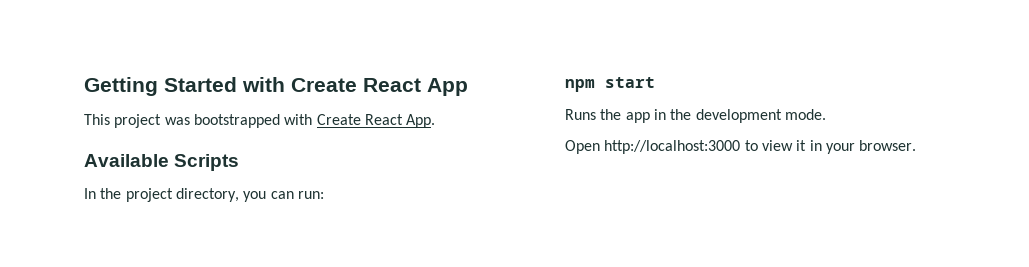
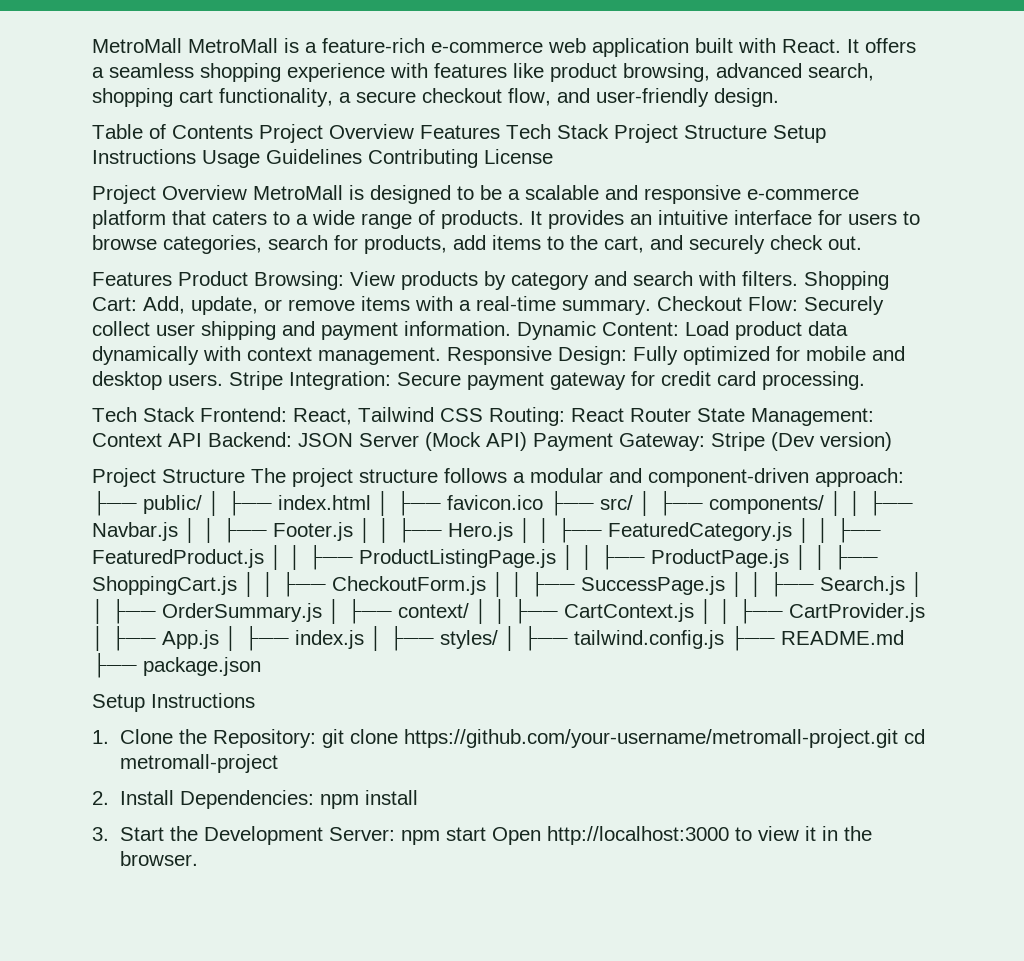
[84,77,468,96] [84,114,436,128] [84,154,240,171] [84,188,324,202] [565,77,655,92] [565,109,826,123] Getting Started with Create React App // This project was bootstrapped with Create React App. // Available Scripts // In the project directory, you can run: // npm start // Runs the app in the development mode. // -> [92,38,916,57] [92,63,874,82] [92,88,779,107] [92,124,826,143] [92,149,553,168] [92,185,859,204] [92,210,920,229] [92,235,862,254] [92,271,889,290] [92,296,884,315] [92,321,848,340] [92,346,905,365] [92,371,865,390] [92,407,874,426] [92,432,892,451] [92,468,904,487] [92,491,913,516] [92,518,881,543] [92,545,878,570] [92,572,924,597] [92,599,925,624] [92,626,904,651] [92,653,261,678] [92,693,255,712] [92,729,926,748] [120,754,279,773] [92,790,419,809] [92,826,487,845] MetroMall MetroMall is a feature-rich e-commerce web application built with React. It offers a seamless shopping experience with features like product browsing, advanced search, shopping cart functionality, a secure checkout flow, and user-friendly design. // Table of Contents Project Overview Features Tech Stack Project Structure Setup Instructions Usage Guidelines Contributing License // Project Overview MetroMall is designed to be a scalable and responsive e-commerce platform that caters to a wide range of products. It provides an intuitive interface for users to browse categories, search for products, add items to the cart, and securely check out. // Features Product Browsing: View products by category and search with filters. Shopping Cart: Add, update, or remove items with a real-time summary. Checkout Flow: Securely collect user shipping and payment information. Dynamic Content: Load product data dynamically with context management. Responsive Design: Fully optimized for mobile and desktop users. Stripe Integration: Secure payment gateway for credit card processing. // Tech Stack Frontend: React, Tailwind CSS Routing: React Router State Management: Context API Backend: JSON Server (Mock API) Payment Gateway: Stripe (Dev version) // Project Structure The project structure follows a modular and component-driven approach: ├── public/ │ ├── index.html │ ├── favicon.ico ├── src/ │ ├── components/ │ │ ├── Navbar.js │ │ ├── Footer.js │ │ ├── Hero.js │ │ ├── FeaturedCategory.js │ │ ├── FeaturedProduct.js │ │ ├── ProductListingPage.js │ │ ├── ProductPage.js │ │ ├── ShoppingCart.js │ │ ├── CheckoutForm.js │ │ ├── SuccessPage.js │ │ ├── Search.js │ │ ├── OrderSummary.js │ ├── context/ │ │ ├── CartContext.js │ │ ├── CartProvider.js │ ├── App.js │ ├── index.js │ ├── styles/ │ ├── tailwind.config.js ├── README.md ├── package.json // Setup Instructions // 1. Clone the Repository: git clone https://github.com/your-username/metromall-project.git cd metromall-project // 2. Install Dependencies: npm install // 3. Start the Development Server: npm start
[825,143,855,154] your -> [844,826,873,841] the

